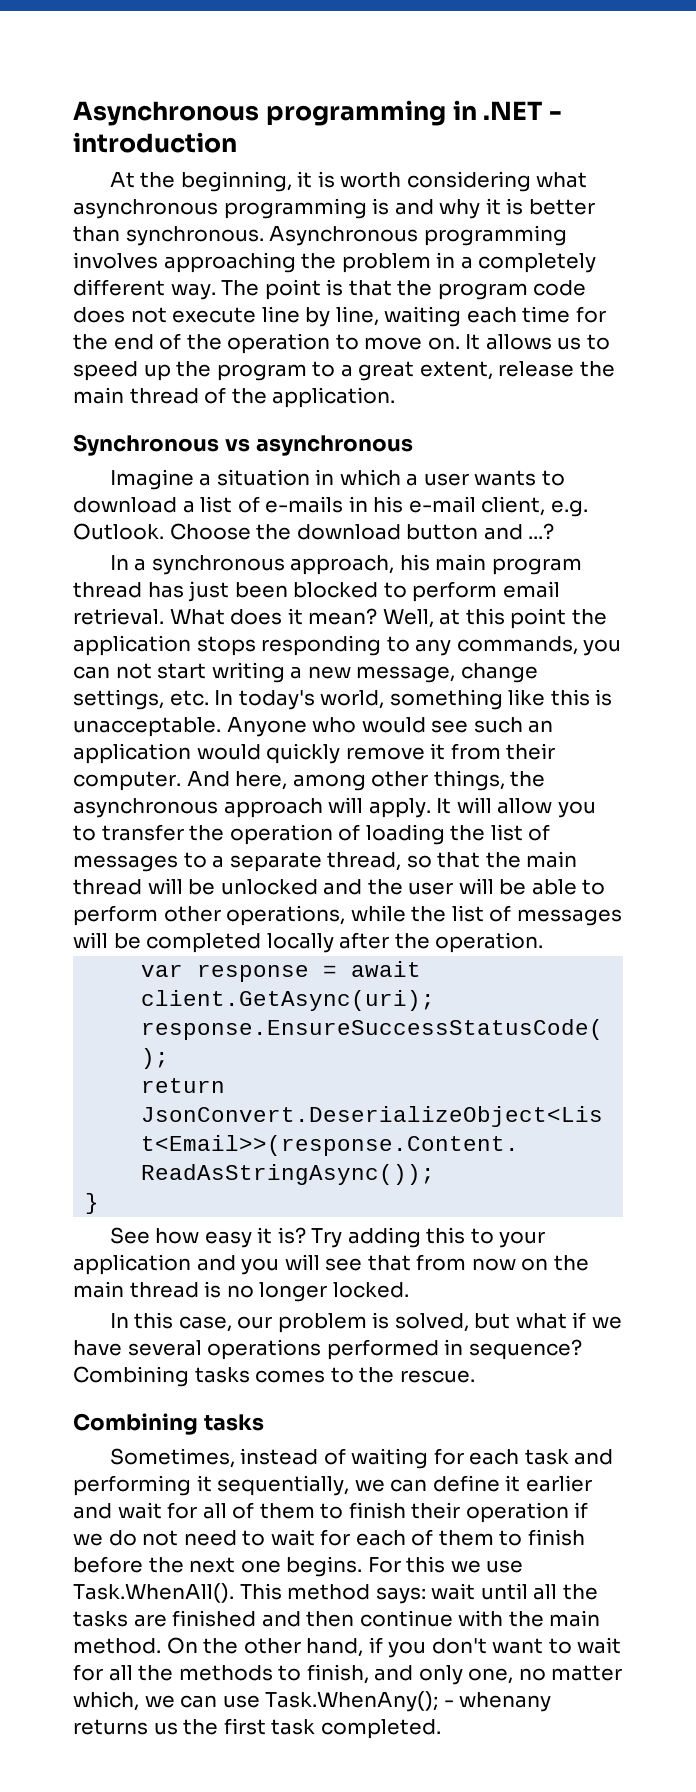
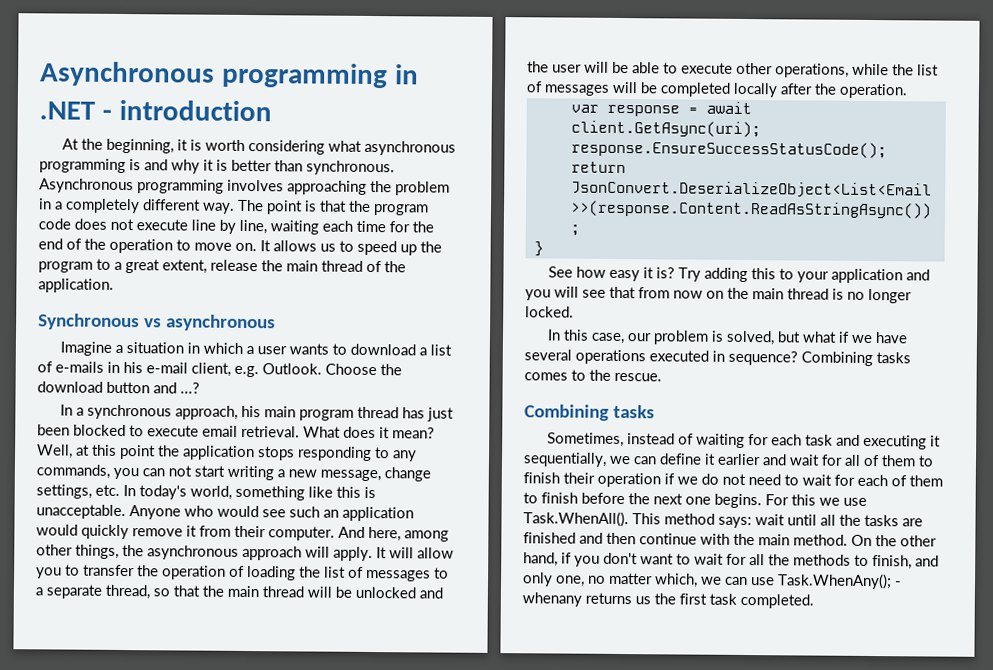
[412,581,498,602] perform -> [147,425,199,437] execute
[73,905,158,926] perform -> [681,62,733,74] execute
[326,1339,439,1360] performed -> [649,350,709,362] executed
[73,1475,191,1496] performing -> [862,434,927,450] executing

